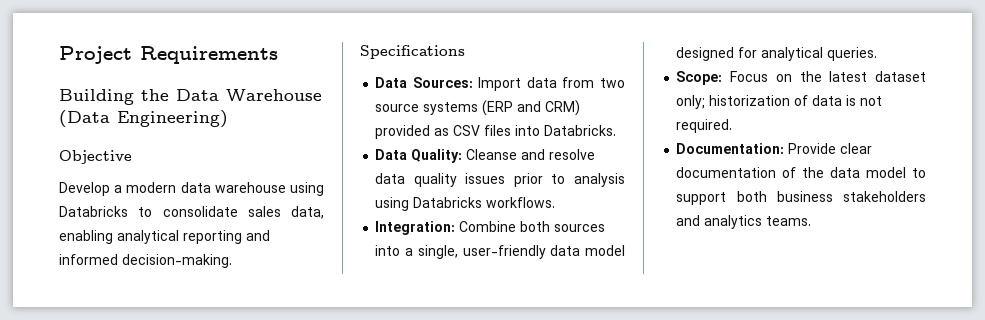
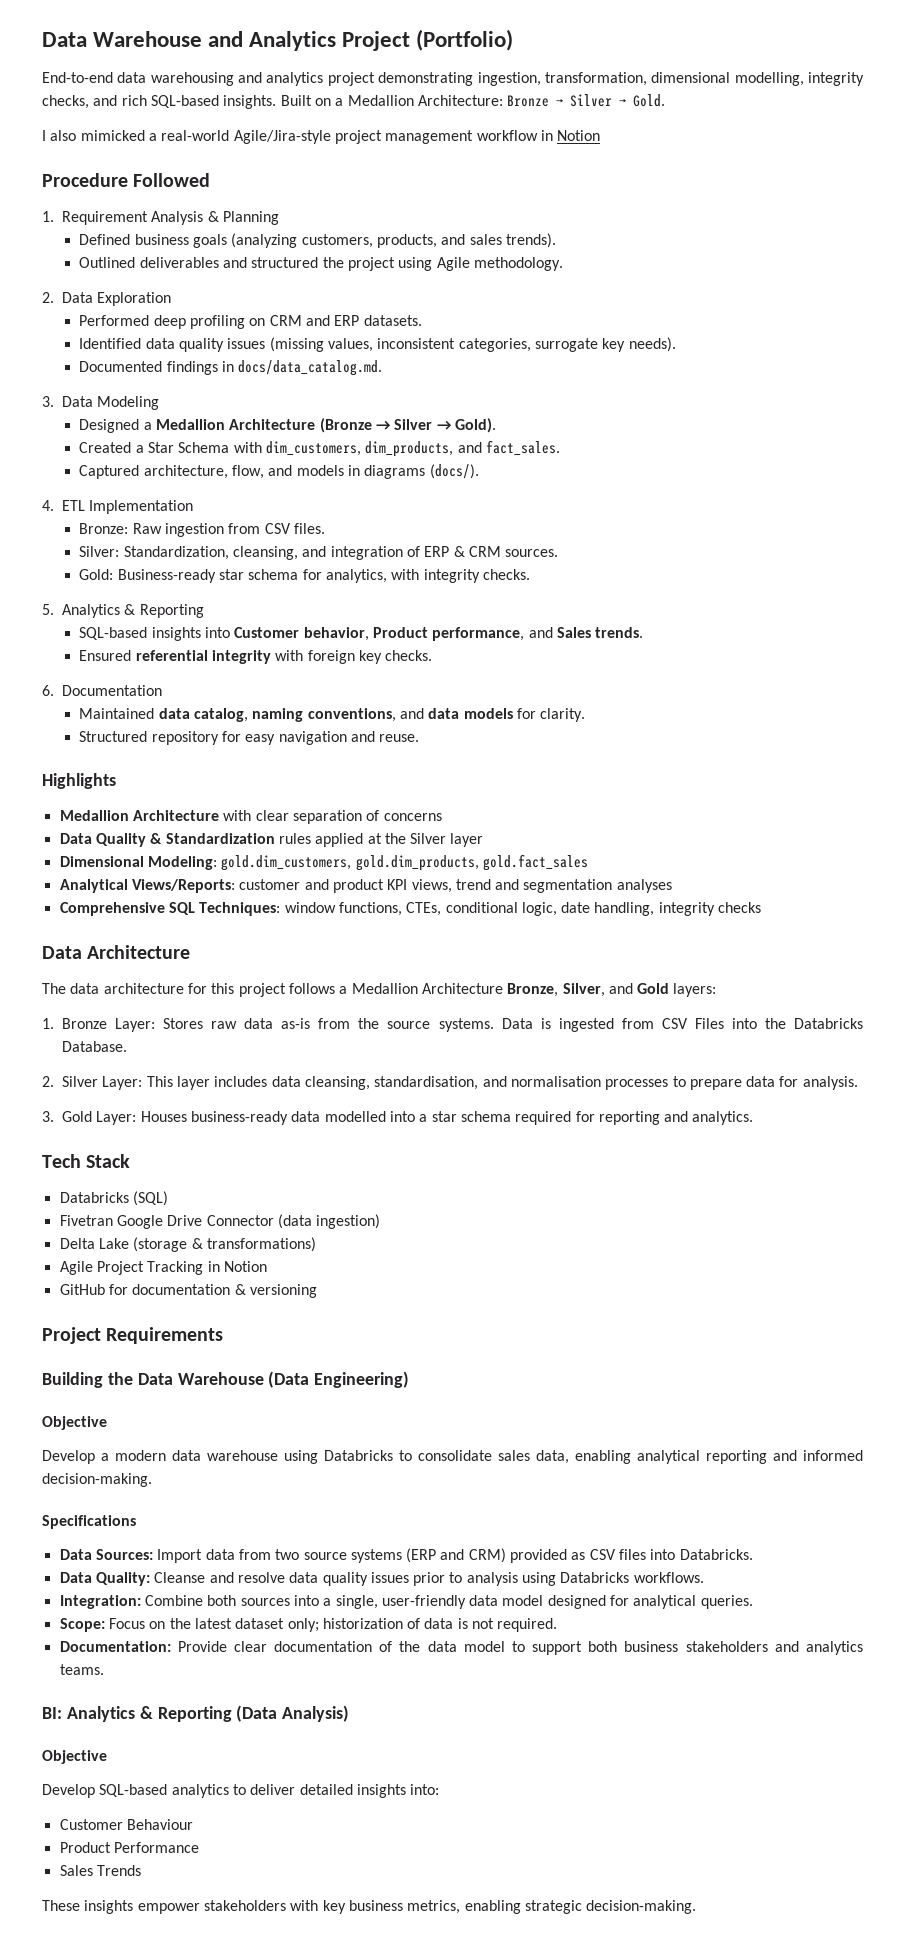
(59, 55) none -> [42,29,514,51] [42,72,865,86] [42,94,666,109] [42,130,601,144] [42,173,211,187] [42,211,279,225] [79,233,556,248] [79,257,563,271] [42,292,172,306] [79,315,422,329] [79,337,676,352] [79,360,383,376] [42,396,160,410] [79,418,496,433] [79,440,560,457] [79,464,479,479] [42,500,194,514] [79,523,325,537] [79,546,559,560] [79,569,530,583] [42,604,204,618] [79,627,644,641] [79,650,433,664] [42,685,162,696] [79,708,586,722] [79,731,420,745] [42,773,116,789] [59,810,442,824] [59,833,484,847] [59,854,588,871] [59,879,672,893] [59,902,762,916] [42,945,191,959] [42,983,717,997] [42,1018,863,1032] [62,1041,127,1052] [42,1076,858,1090] [42,1111,754,1125] [42,1154,131,1168] [59,1191,168,1206] [59,1214,381,1229] [59,1237,316,1252] [59,1261,267,1275] [59,1284,317,1298] Data Warehouse and Analytics Project (Portfolio) // End-to-end data warehousing and analytics project demonstrating ingestion, transformation, dimensional modelling, integrity checks, and rich SQL-based insights. Built on a Medallion Architecture: Bronze → Silver → Gold. // I also mimicked a real-world Agile/Jira-style project management workflow in Notion // Procedure Followed // 1. Requirement Analysis & Planning // Defined business goals (analyzing customers, products, and sales trends). // Outlined deliverables and structured the project using Agile methodology. // 2. Data Exploration // Performed deep profiling on CRM and ERP datasets. // Identified data quality issues (missing values, inconsistent categories, surrogate key needs). // Documented findings in docs/data_catalog.md. // 3. Data Modeling // Designed a Medallion Architecture (Bronze → Silver → Gold). // Created a Star Schema with dim_customers, dim_products, and fact_sales. // Captured architecture, flow, and models in diagrams (docs/). // 4. ETL Implementation // Bronze: Raw ingestion from CSV files. // Silver: Standardization, cleansing, and integration of ERP & CRM sources. // Gold: Business-ready star schema for analytics, with integrity checks. // 5. Analytics & Reporting // SQL-based insights into Customer behavior, Product performance, and Sales trends. // Ensured referential integrity with foreign key checks. // 6. Documentation // Maintained data catalog, naming conventions, and data models for clarity. // Structured repository for easy navigation and reuse. // Highlights // Medallion Architecture with clear separation of concerns // Data Quality & Standardization rules applied at the Silver layer // Dimensional Modeling: gold.dim_customers, gold.dim_products, gold.fact_sales // Analytical Views/Reports: customer and product KPI views, trend and segmentation analyses // Comprehensive SQL Techniques: window functions, CTEs, conditional logic, date handling, integrity checks // Data Architecture // The data architecture for this project follows a Medallion Architecture Bronze, Silver, and Gold layers: // 1. Bronze Layer: Stores raw data as-is from the source systems. Data is ingested from CSV Files into the Databricks Database. // 2. Silver Layer: This layer includes data cleansing, standardisation, and normalisation processes to prepare data for analysis. // 3. Gold Layer: Houses business-ready data modelled into a star schema required for reporting and analytics. // Tech Stack // Databricks (SQL) // Fivetran Google Drive Connector (data ingestion) // Delta Lake (storage & transformations) // Agile Project Tracking in Notion // GitHub for documentation & versioning //
(812, 221) none -> [42,1705,350,1722] [42,1750,107,1764] [42,1784,440,1798] [59,1819,193,1830] [59,1842,199,1853] [59,1865,141,1876] [42,1900,697,1914] // BI: Analytics & Reporting (Data Analysis) // Objective // Develop SQL-based analytics to deliver detailed insights into: // Customer Behaviour // Product Performance // Sales Trends // These insights empower stakeholders with key business metrics, enabling strategic decision-making.

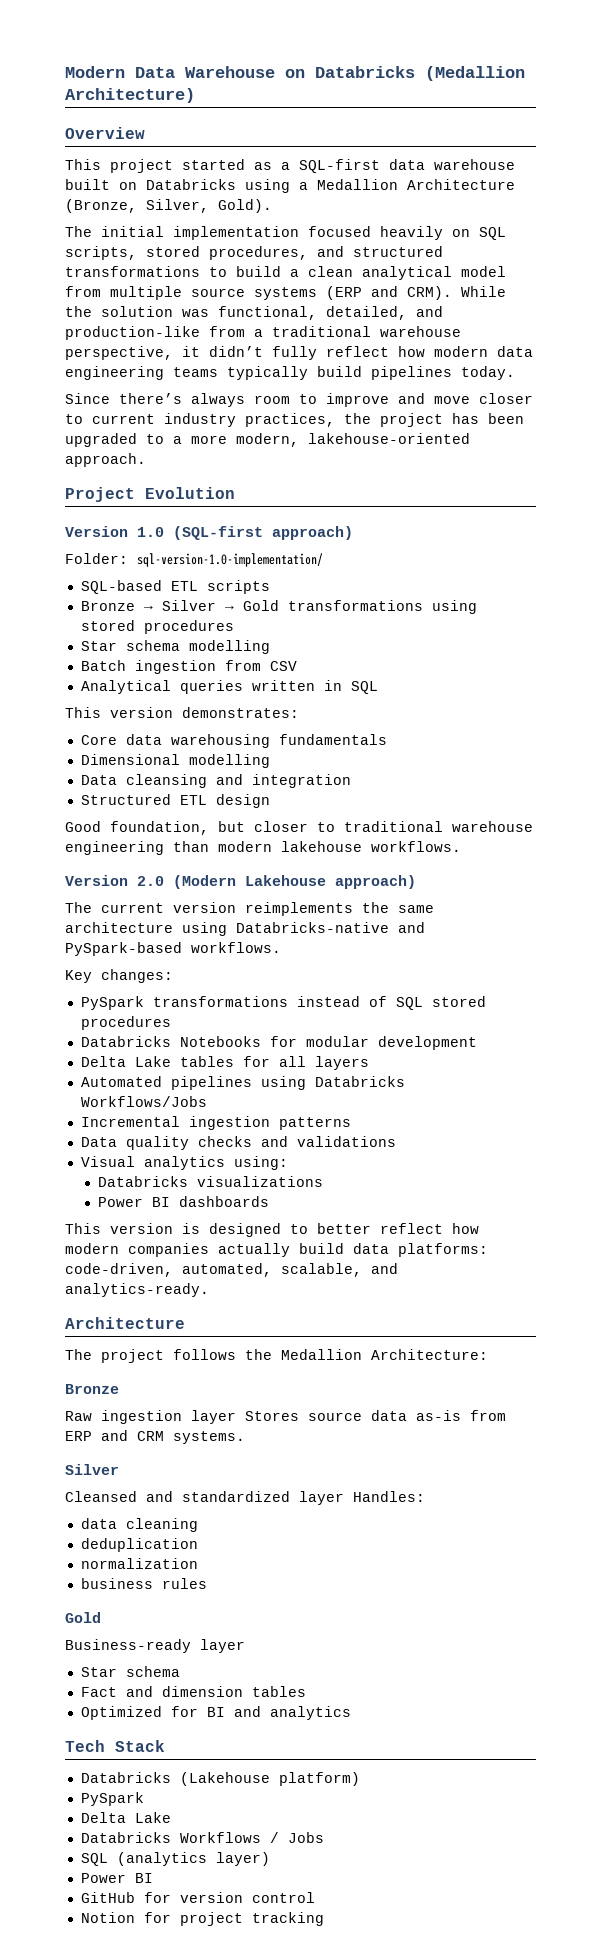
[42,29,514,51] [42,72,865,86] [42,94,666,109] [42,130,601,144] [42,173,211,187] [42,211,279,225] [79,233,556,248] [79,257,563,271] [42,292,172,306] [79,315,422,329] [79,337,676,352] [79,360,383,376] [42,396,160,410] [79,418,496,433] [79,440,560,457] [79,464,479,479] [42,500,194,514] [79,523,325,537] [79,546,559,560] [79,569,530,583] [42,604,204,618] [79,627,644,641] [79,650,433,664] [42,685,162,696] [79,708,586,722] [79,731,420,745] [42,773,116,789] [59,810,442,824] [59,833,484,847] [59,854,588,871] [59,879,672,893] [59,902,762,916] [42,945,191,959] [42,983,717,997] [42,1018,863,1032] [62,1041,127,1052] [42,1076,858,1090] [42,1111,754,1125] [42,1154,131,1168] [59,1191,168,1206] [59,1214,381,1229] [59,1237,316,1252] [59,1261,267,1275] [59,1284,317,1298] [42,1327,224,1344] [42,1371,410,1388] [42,1416,107,1430] [42,1450,863,1464] [42,1473,152,1487] [42,1515,136,1529] [59,1548,753,1563] [59,1572,704,1586] [59,1595,753,1609] [59,1618,558,1632] [59,1641,864,1655] [59,1664,104,1675] [42,1705,350,1722] [42,1750,107,1764] [42,1784,440,1798] [59,1819,193,1830] [59,1842,199,1853] [59,1865,141,1876] [42,1900,697,1914] Data Warehouse and Analytics Project (Portfolio) // End-to-end data warehousing and analytics project demonstrating ingestion, transformation, dimensional modelling, integrity checks, and rich SQL-based insights. Built on a Medallion Architecture: Bronze → Silver → Gold. // I also mimicked a real-world Agile/Jira-style project management workflow in Notion // Procedure Followed // 1. Requirement Analysis & Planning // Defined business goals (analyzing customers, products, and sales trends). // Outlined deliverables and structured the project using Agile methodology. // 2. Data Exploration // Performed deep profiling on CRM and ERP datasets. // Identified data quality issues (missing values, inconsistent categories, surrogate key needs). // Documented findings in docs/data_catalog.md. // 3. Data Modeling // Designed a Medallion Architecture (Bronze → Silver → Gold). // Created a Star Schema with dim_customers, dim_products, and fact_sales. // Captured architecture, flow, and models in diagrams (docs/). // 4. ETL Implementation // Bronze: Raw ingestion from CSV files. // Silver: Standardization, cleansing, and integration of ERP & CRM sources. // Gold: Business-ready star schema for analytics, with integrity checks. // 5. Analytics & Reporting // SQL-based insights into Customer behavior, Product performance, and Sales trends. // Ensured referential integrity with foreign key checks. // 6. Documentation // Maintained data catalog, naming conventions, and data models for clarity. // Structured repository for easy navigation and reuse. // Highlights // Medallion Architecture with clear separation of concerns // Data Quality & Standardization rules applied at the Silver layer // Dimensional Modeling: gold.dim_customers, gold.dim_products, gold.fact_sales // Analytical Views/Reports: customer and product KPI views, trend and segmentation analyses // Comprehensive SQL Techniques: window functions, CTEs, conditional logic, date handling, integrity checks // Data Architecture // The data architecture for this project follows a Medallion Architecture Bronze, Silver, and Gold layers: // 1. Bronze Layer: Stores raw data as-is from the source systems. Data is ingested from CSV Files into the Databricks Database. // 2. Silver Layer: This layer includes data cleansing, standardisation, and normalisation processes to prepare data for analysis. // 3. Gold Layer: Houses business-ready data modelled into a star schema required for reporting and analytics. // Tech Stack // Databricks (SQL) // Fivetran Google Drive Connector (data ingestion) // Delta Lake (storage & transformations) // Agile Project Tracking in Notion // GitHub for documentation & versioning // Project Requirements // Building the Data Warehouse (Data Engineering) // Objective // Develop a modern data warehouse using Databricks to consolidate sales data, enabling analytical reporting and informed decision-making. // Specifications // Data Sources: Import data from two source systems (ERP and CRM) provided as CSV files into Databricks. // Data Quality: Cleanse and resolve data quality issues prior to analysis using Databricks workflows. // Integration: Combine both sources into a single, user-friendly data model designed for analytical queries. // Scope: Focus on the latest dataset only; historization of data is not required. // Documentation: Provide clear documentation of the data model to support both business stakeholders and analytics teams. // BI: Analytics & Reporting (Data Analysis) // Objective // Develop SQL-based analytics to deliver detailed insights into: // Customer Behaviour // Product Performance // Sales Trends // These insights empower stakeholders with key business metrics, enabling strategic decision-making. -> [65,66,525,81] [65,88,195,103] [65,127,145,139] [65,159,515,173] [65,179,515,193] [65,199,272,213] [65,226,506,240] [65,246,443,260] [65,266,506,280] [65,286,506,300] [65,306,443,320] [65,326,461,340] [65,346,533,360] [65,366,515,380] [65,393,533,407] [65,413,524,427] [65,433,470,447] [65,453,146,467] [65,487,235,502] [65,526,353,540] [65,553,323,567] [80,580,270,594] [80,600,477,614] [80,620,234,634] [80,640,270,654] [80,660,297,674] [80,680,378,694] [65,707,299,718] [80,734,387,748] [80,754,270,768] [80,774,351,788] [80,794,270,808] [65,821,533,835] [65,841,461,855] [65,875,416,889] [65,902,434,916] [65,922,425,936] [65,942,281,956] [65,969,173,983] [80,996,486,1010] [80,1016,171,1030] [80,1036,477,1050] [80,1056,369,1070] [80,1076,405,1090] [80,1096,207,1107] [80,1116,351,1130] [80,1136,396,1150] [80,1156,288,1170] [97,1176,323,1187] [97,1196,269,1207] [65,1223,479,1237] [65,1243,488,1257] [65,1263,398,1277] [65,1283,209,1297] [65,1317,185,1329] [65,1349,488,1363] [65,1384,119,1394] [65,1410,506,1424] [65,1430,245,1444] [65,1464,119,1475] [65,1491,425,1505] [80,1518,198,1532] [80,1538,198,1552] [80,1558,198,1569] [80,1578,207,1589] [65,1612,101,1623] [65,1639,245,1653] [80,1666,180,1677] [80,1686,306,1697] [80,1706,351,1720] [65,1740,165,1752] [80,1772,360,1786] [80,1792,144,1806] [80,1812,171,1823] [80,1832,324,1843] [80,1852,270,1866] [80,1873,153,1883] [80,1892,315,1903] [80,1912,324,1926] Modern Data Warehouse on Databricks (Medallion Architecture) // Overview // This project started as a SQL-first data warehouse built on Databricks using a Medallion Architecture (Bronze, Silver, Gold). // The initial implementation focused heavily on SQL scripts, stored procedures, and structured transformations to build a clean analytical model from multiple source systems (ERP and CRM). While the solution was functional, detailed, and production-like from a traditional warehouse perspective, it didn’t fully reflect how modern data engineering teams typically build pipelines today. // Since there’s always room to improve and move closer to current industry practices, the project has been upgraded to a more modern, lakehouse-oriented approach. // Project Evolution // Version 1.0 (SQL-first approach) // Folder: sql-version-1.0-implementation/ // SQL-based ETL scripts // Bronze → Silver → Gold transformations using stored procedures // Star schema modelling // Batch ingestion from CSV // Analytical queries written in SQL // This version demonstrates: // Core data warehousing fundamentals // Dimensional modelling // Data cleansing and integration // Structured ETL design // Good foundation, but closer to traditional warehouse engineering than modern lakehouse workflows. // Version 2.0 (Modern Lakehouse approach) // The current version reimplements the same architecture using Databricks-native and PySpark-based workflows. // Key changes: // PySpark transformations instead of SQL stored procedures // Databricks Notebooks for modular development // Delta Lake tables for all layers // Automated pipelines using Databricks Workflows/Jobs // Incremental ingestion patterns // Data quality checks and validations // Visual analytics using: // Databricks visualizations // Power BI dashboards // This version is designed to better reflect how modern companies actually build data platforms: code-driven, automated, scalable, and analytics-ready. // Architecture // The project follows the Medallion Architecture: // Bronze // Raw ingestion layer Stores source data as-is from ERP and CRM systems. // Silver // Cleansed and standardized layer Handles: // data cleaning // deduplication // normalization // business rules // Gold // Business-ready layer // Star schema // Fact and dimension tables // Optimized for BI and analytics // Tech Stack // Databricks (Lakehouse platform) // PySpark // Delta Lake // Databricks Workflows / Jobs // SQL (analytics layer) // Power BI // GitHub for version control // Notion for project tracking

